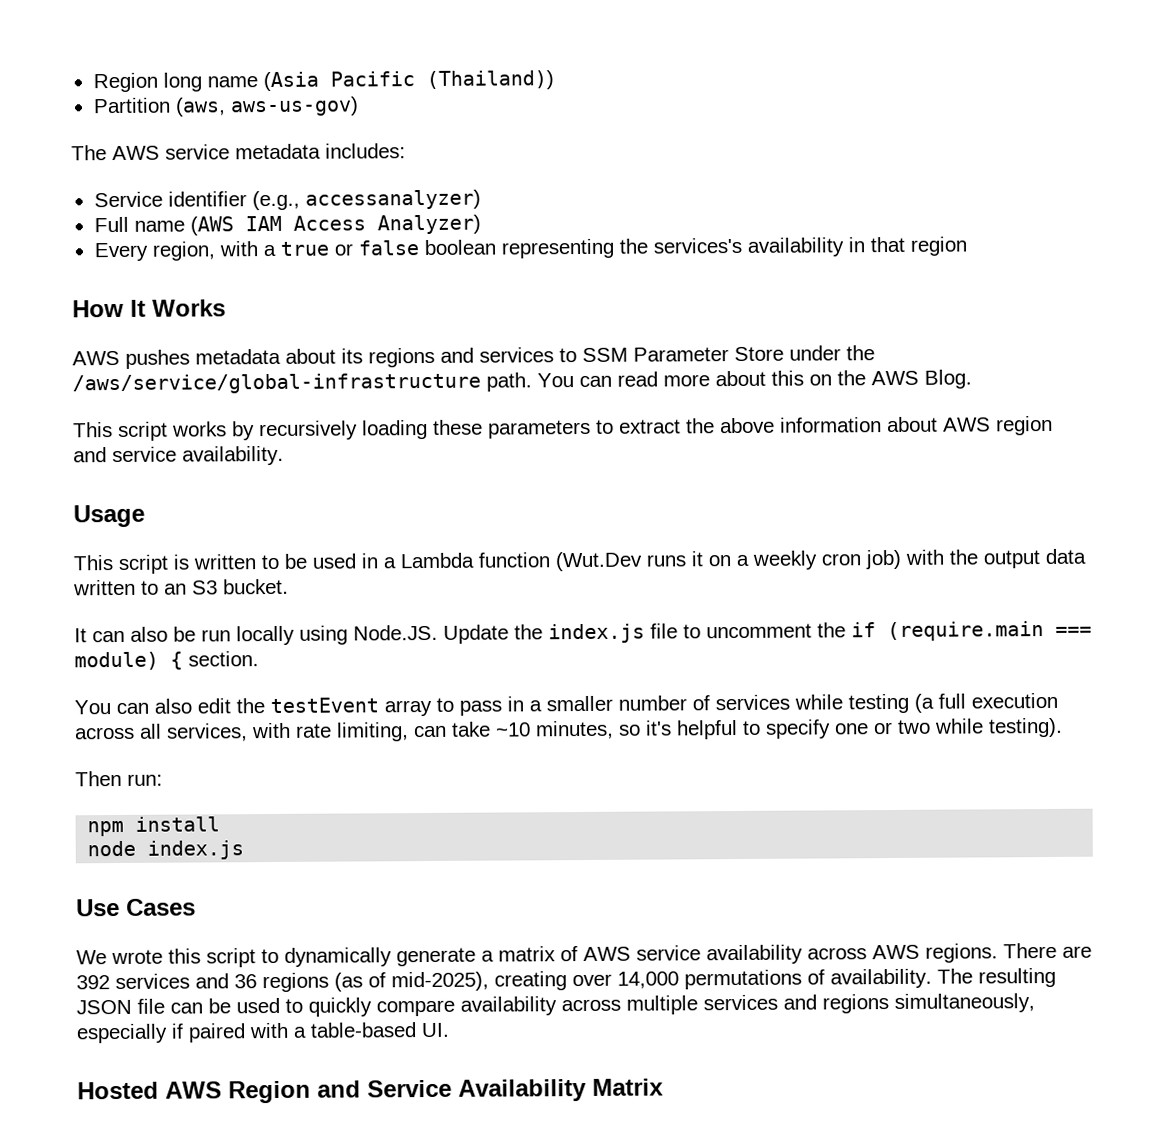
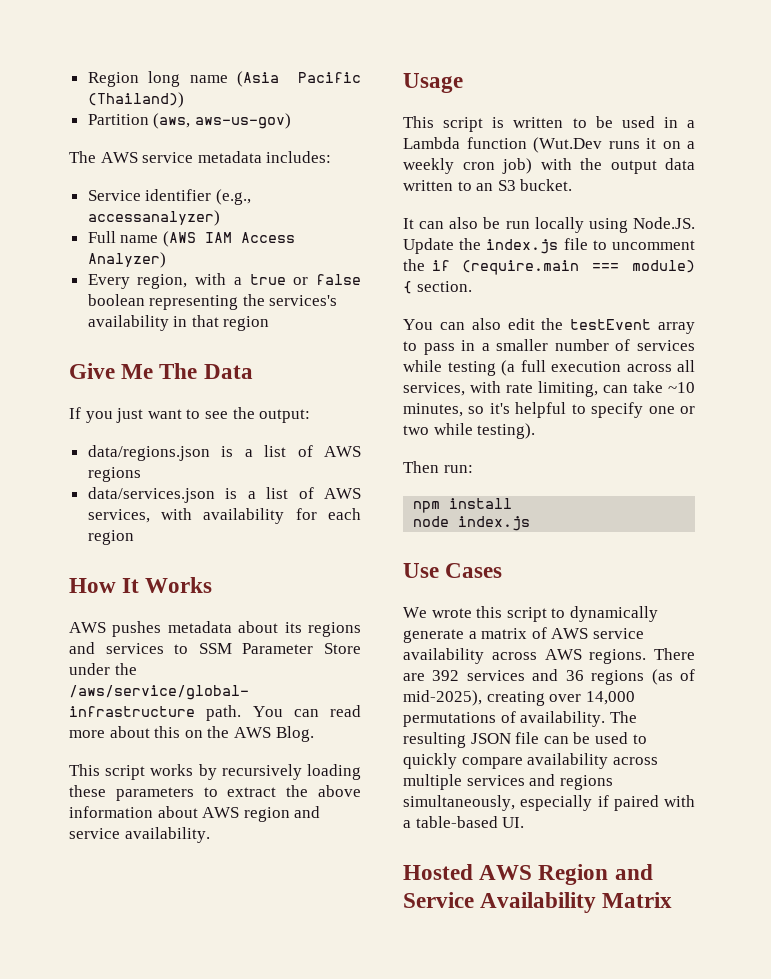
(967, 246) none -> [69,363,253,379] [69,407,311,423] [87,445,361,461] [87,467,141,482] [87,487,361,503] [87,508,361,524] [87,530,134,545] // Give Me The Data // If you just want to see the output: // data/regions.json is a list of AWS regions // data/services.json is a list of AWS services, with availability for each region

